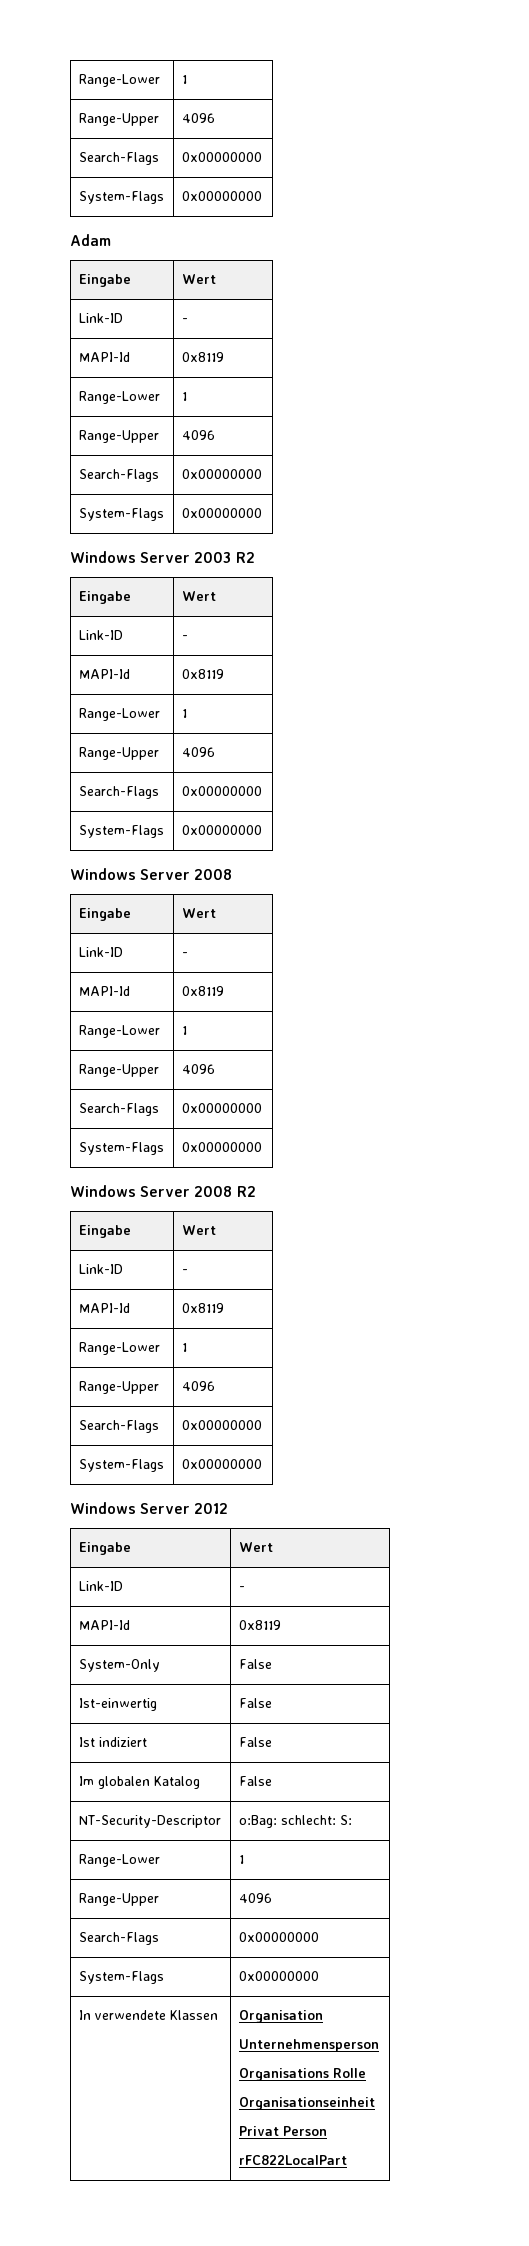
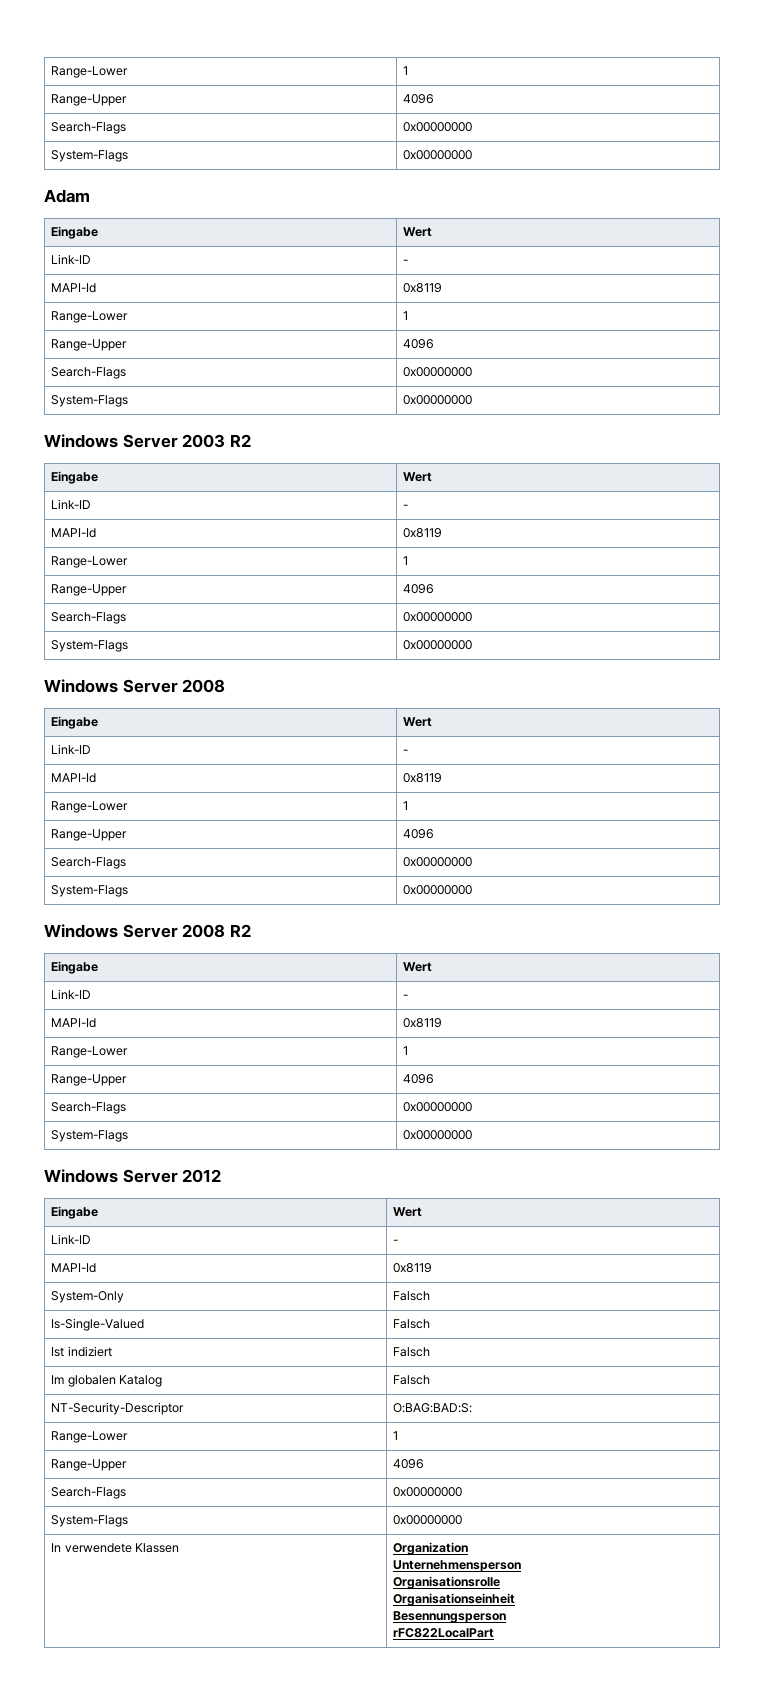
[238,1659,272,1669] [78,1698,157,1711] [238,1698,272,1708] False // Ist-einwertig | False -> [393,1291,431,1301] [51,1318,145,1331] [393,1319,431,1329] Falsch // Is-Single-Valued | Falsch
[238,1737,272,1747] False -> [393,1347,431,1357] Falsch
[238,1776,272,1786] False -> [393,1375,431,1385] Falsch
[238,1815,352,1828] o:Bag: schlecht: S: -> [393,1403,473,1413] O:BAG:BAD:S:
[238,2010,323,2023] Organisation -> [393,1542,469,1555] Organization
[238,2068,366,2081] Organisations Rolle -> [393,1576,501,1589] Organisationsrolle
[238,2126,327,2136] Privat Person -> [393,1611,507,1623] Besennungsperson

